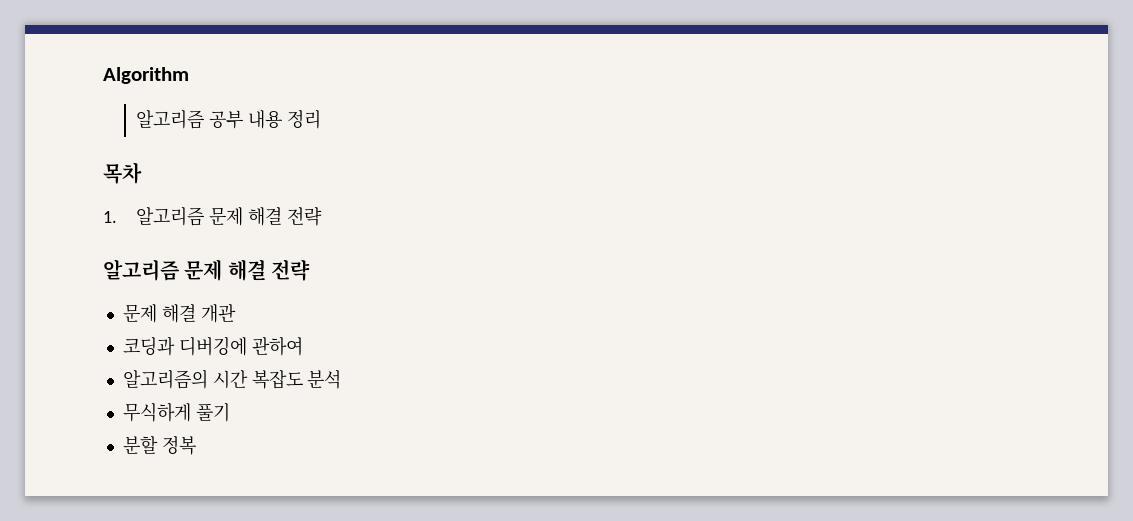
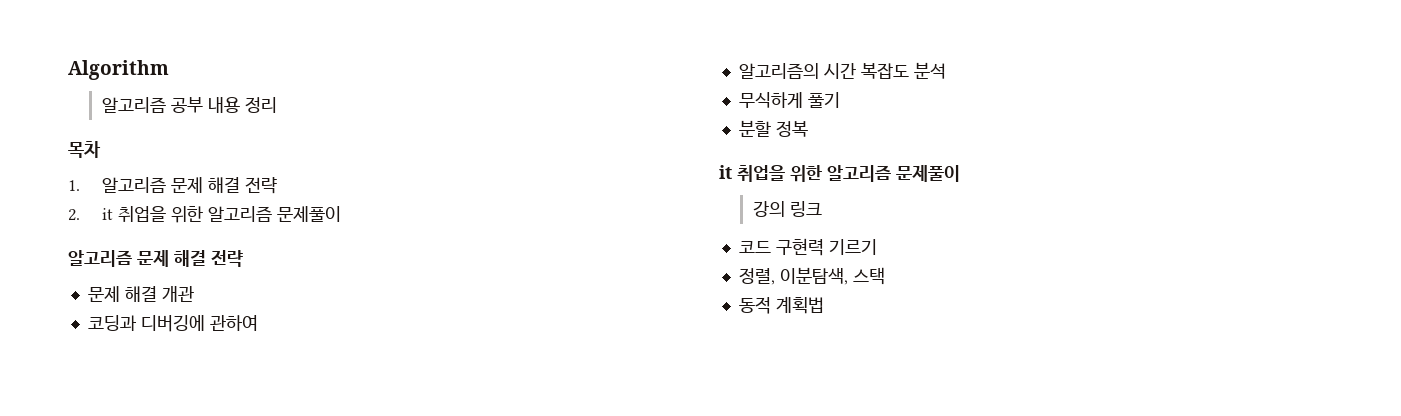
(322, 216) none -> [68,206,341,223] // 2. it 취업을 위한 알고리즘 문제풀이
(196, 445) none -> [719,165,960,182] [752,201,822,217] [738,238,877,256] [738,267,885,285] [738,296,824,314] // it 취업을 위한 알고리즘 문제풀이 // 강의 링크 // 코드 구현력 기르기 // 정렬, 이분탐색, 스택 // 동적 계획법

